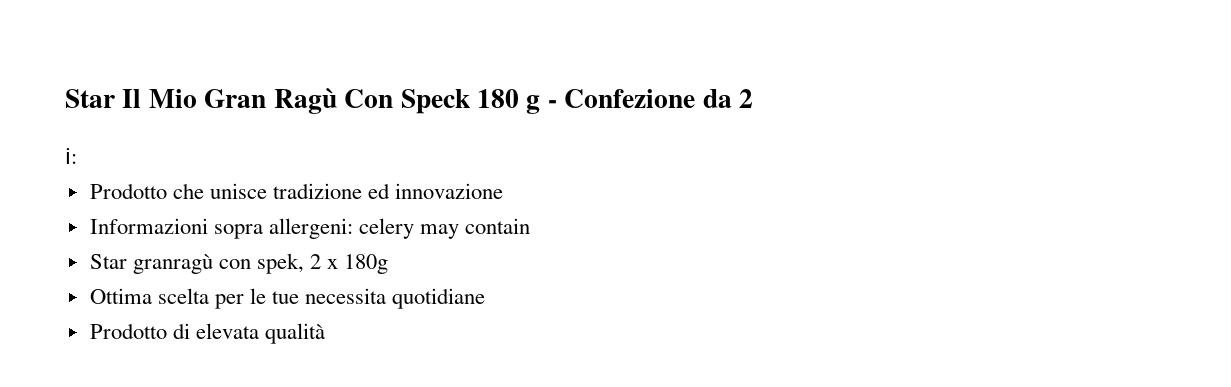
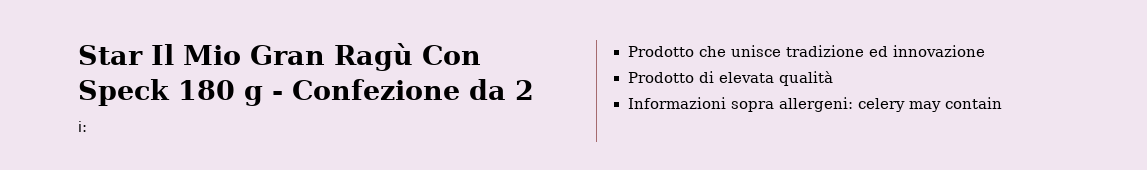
(504, 191) none -> [627,71,833,86] // Prodotto di elevata qualità
[89,253,389,274] [89,288,486,309] [89,323,325,344] // Star granragù con spek, 2 x 180g // Ottima scelta per le tue necessita quotidiane // Prodotto di elevata qualità -> (1002, 103) none

